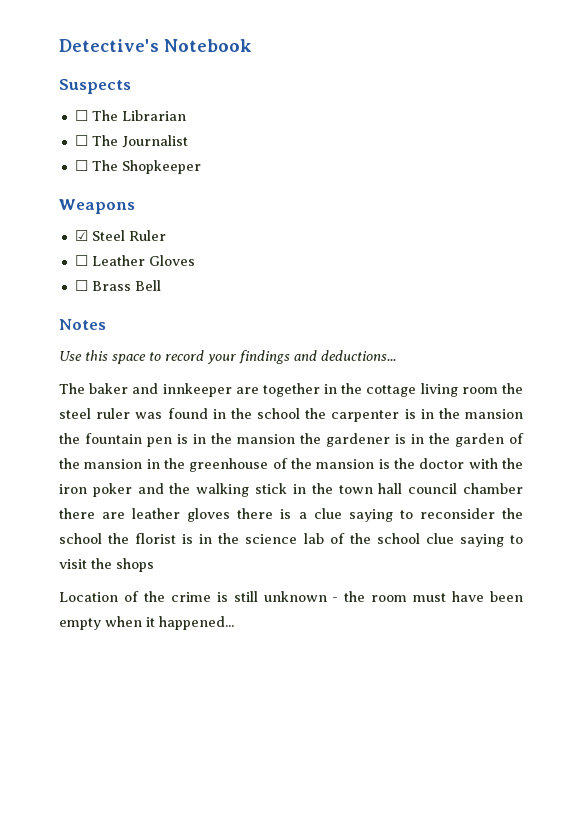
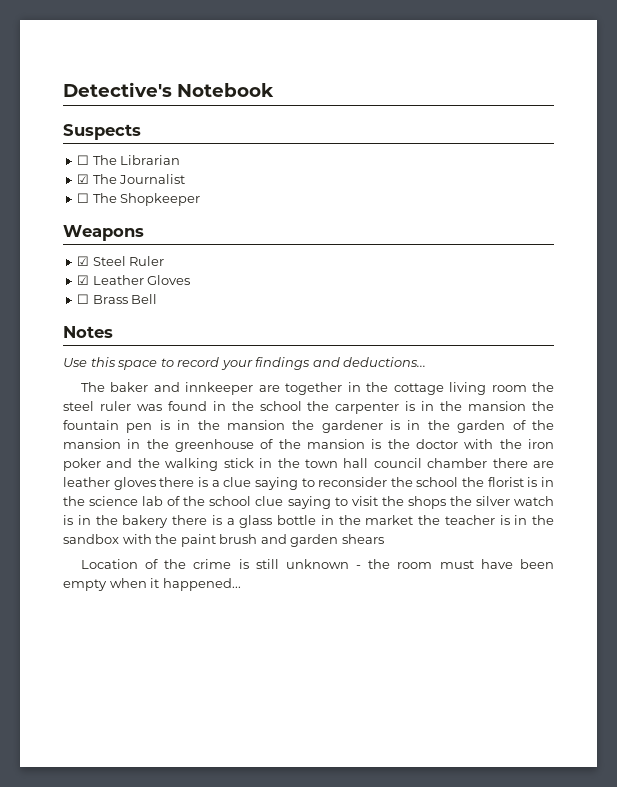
[74,135,88,146] ☐ -> [77,174,90,184] ☑
[74,255,88,266] ☐ -> [77,275,90,285] ☑
(154, 565) none -> [449,496,554,506] [63,515,554,528] [63,534,384,547] the silver watch is in the bakery there is a glass bottle in the market the teacher is in the sandbox with the paint brush and garden shears

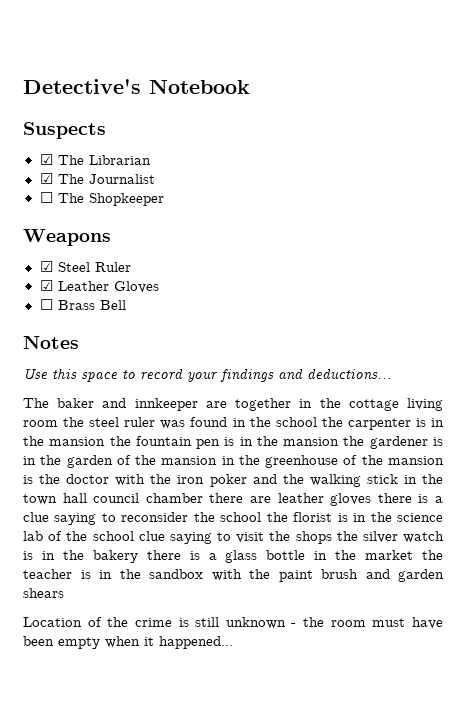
[77,155,90,165] ☐ -> [39,154,53,165] ☑

